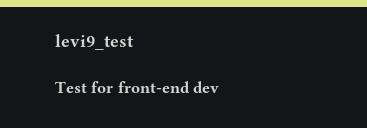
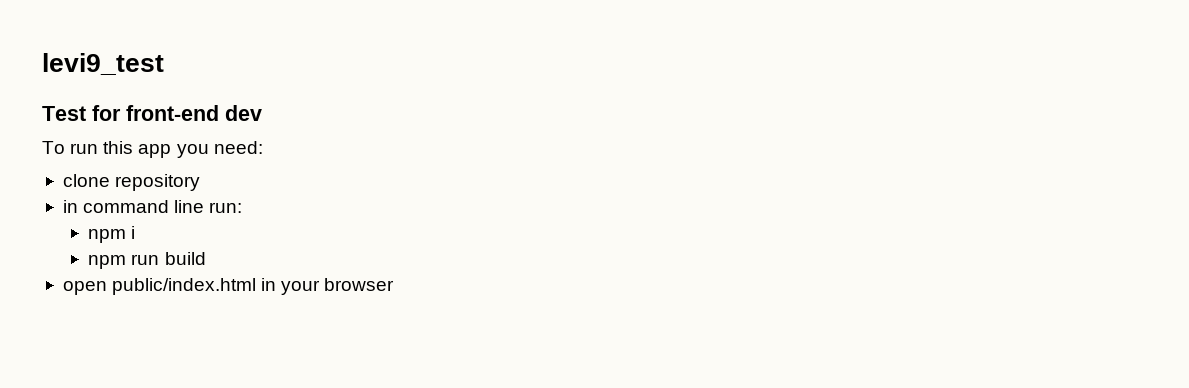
(220, 87) none -> [42,141,263,158] [62,174,201,191] [62,200,243,213] [88,226,136,243] [88,252,206,269] [62,278,395,295] // To run this app you need: // clone repository // in command line run: // npm i // npm run build // open public/index.html in your browser

